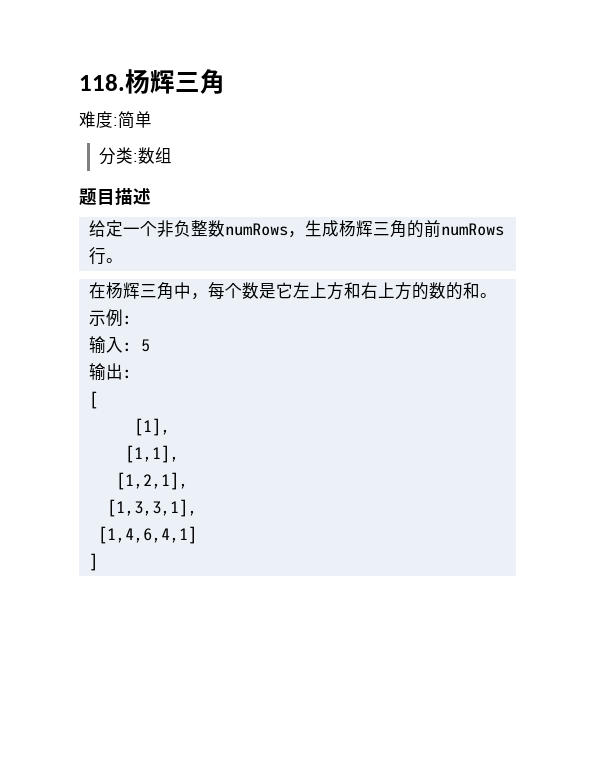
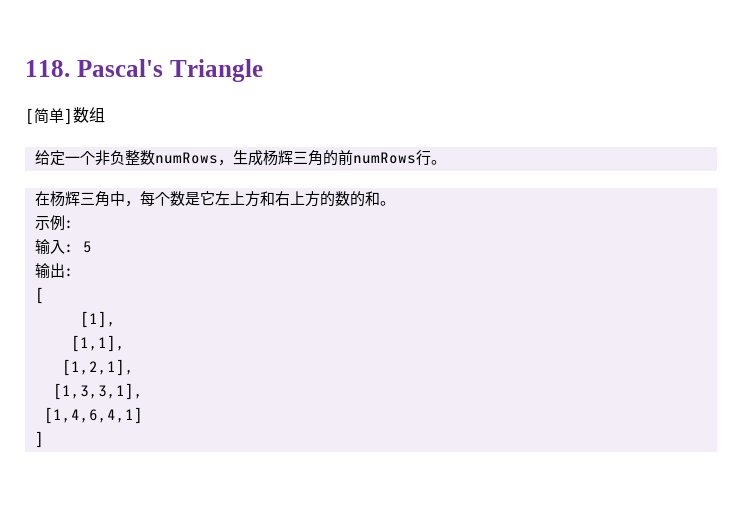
[125,69,225,94] [79,111,118,128] 杨辉三角 // 难度: -> [76,59,263,82] [25,108,34,125] Pascal's Triangle // [
[98,147,138,165] // 分类: -> [64,108,73,125] ]
[79,188,151,205] // 题目描述 -> (105, 115) none

